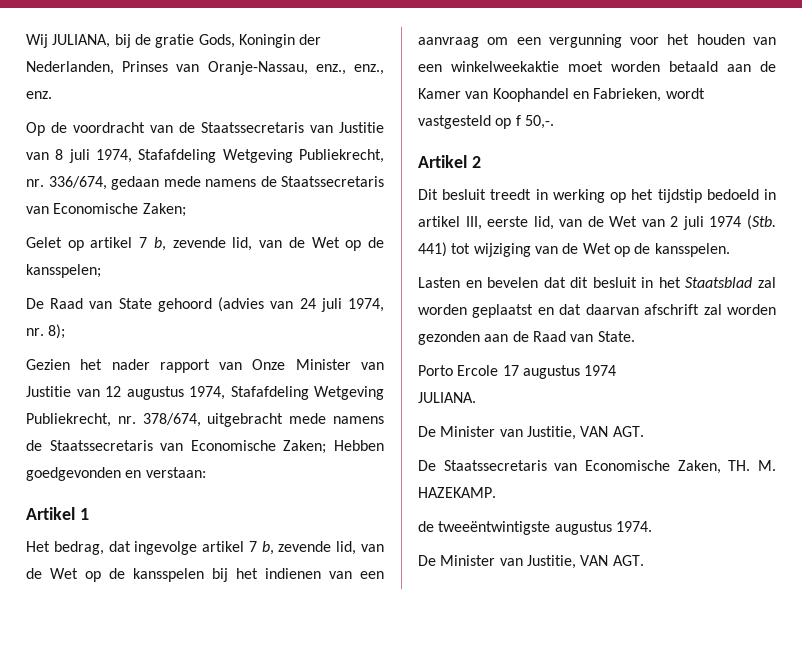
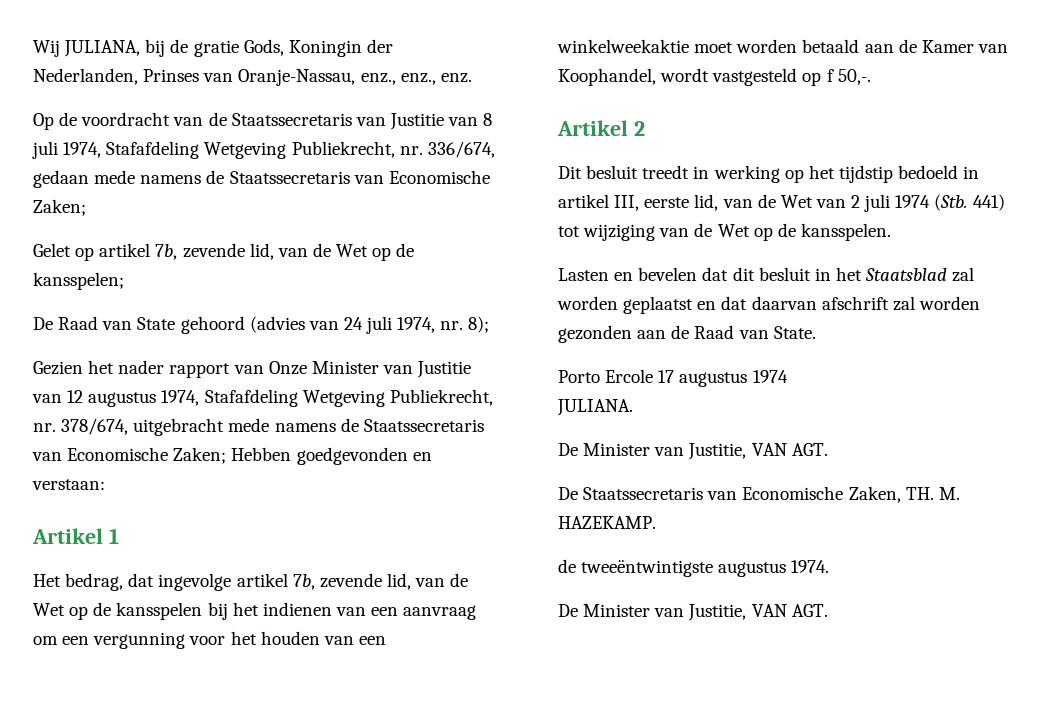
[139,237,166,251] 7 b, -> [155,244,178,260] 7b,
[248,541,274,555] 7 b, -> [292,574,315,590] 7b,
[492,88,662,102] Koophandel en Fabrieken, -> [558,68,656,86] Koophandel,

